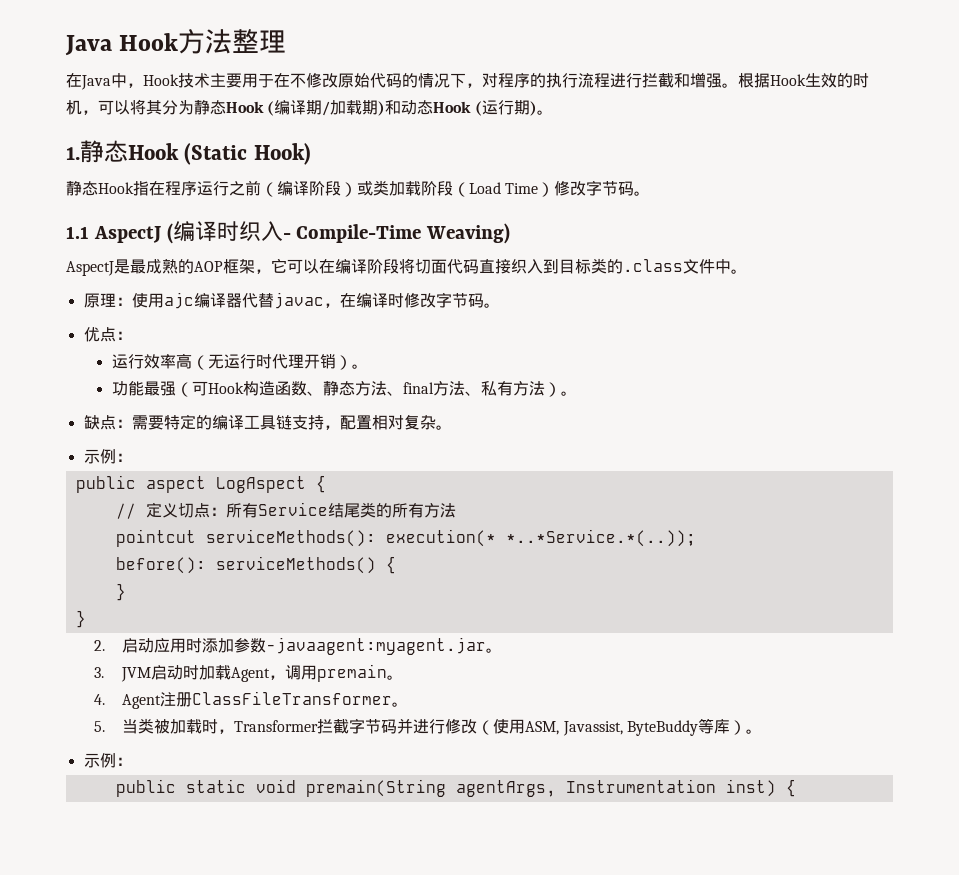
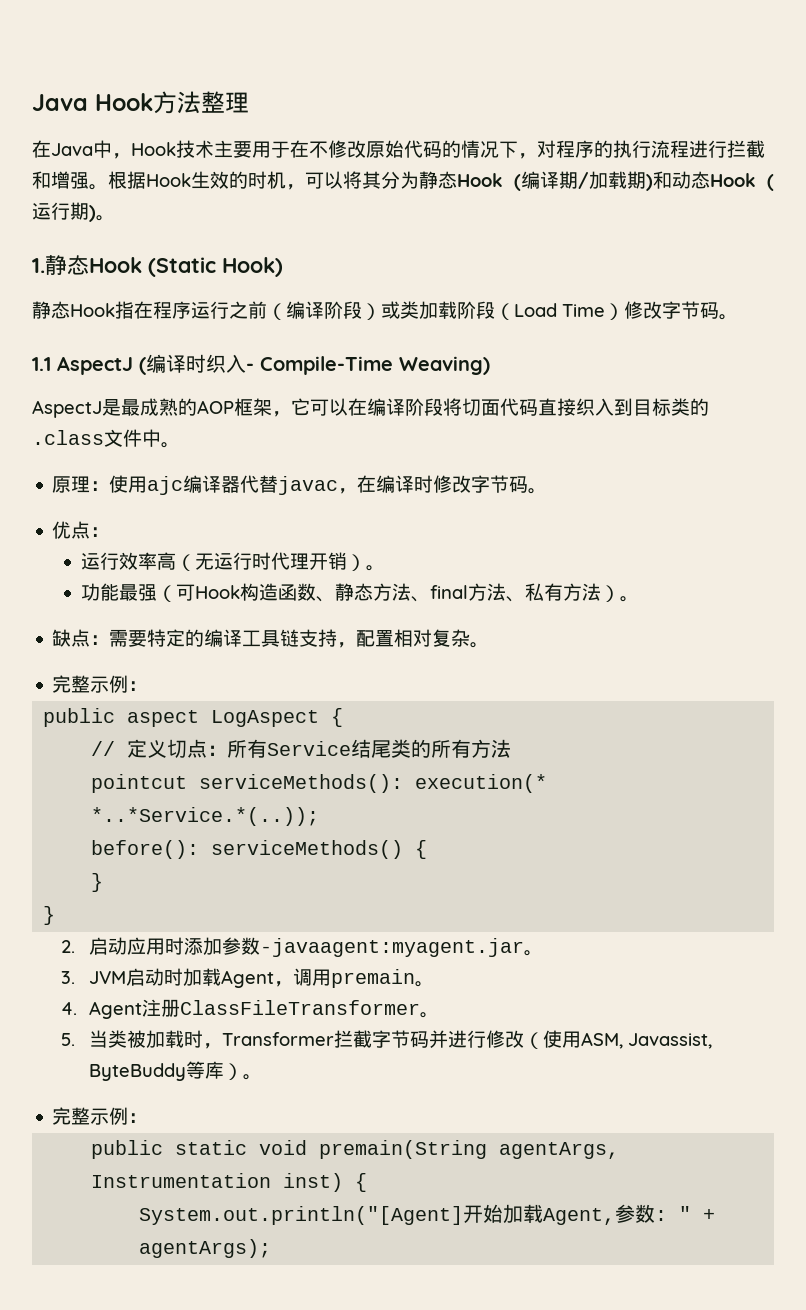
(452, 427) none -> [52,675,91,693] 完整
(763, 731) none -> [52,1107,91,1125] 完整
(796, 788) none -> [139,1204,716,1225] [139,1239,272,1258] // System.out.println("[Agent]开始加载Agent,参数: " + agentArgs);

